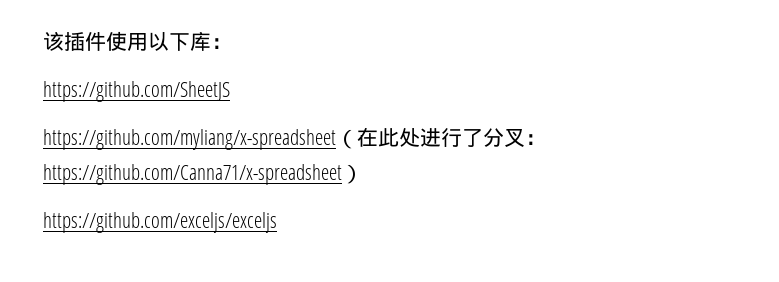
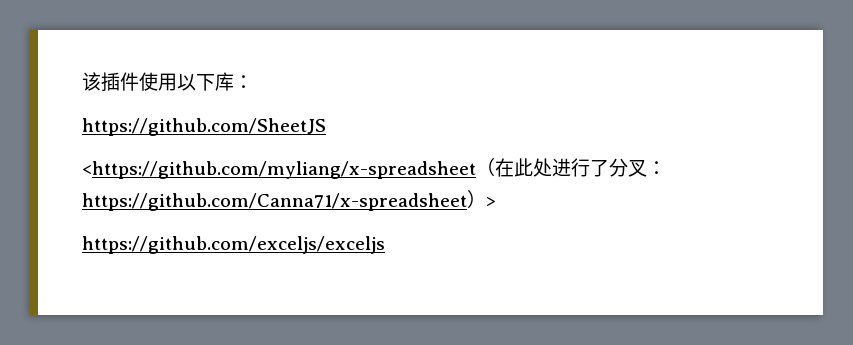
[43,129,336,150] https://github.com/myliang/x-spreadsheet -> [82,161,476,179] <https://github.com/myliang/x-spreadsheet
(363, 174) none -> [485,197,496,207] >

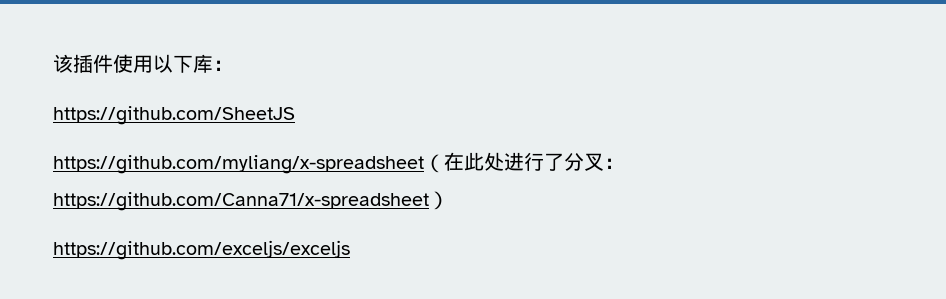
[82,161,476,179] <https://github.com/myliang/x-spreadsheet -> [53,155,424,174] https://github.com/myliang/x-spreadsheet
[485,197,496,207] > -> (449, 200) none

